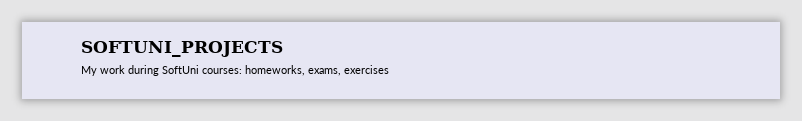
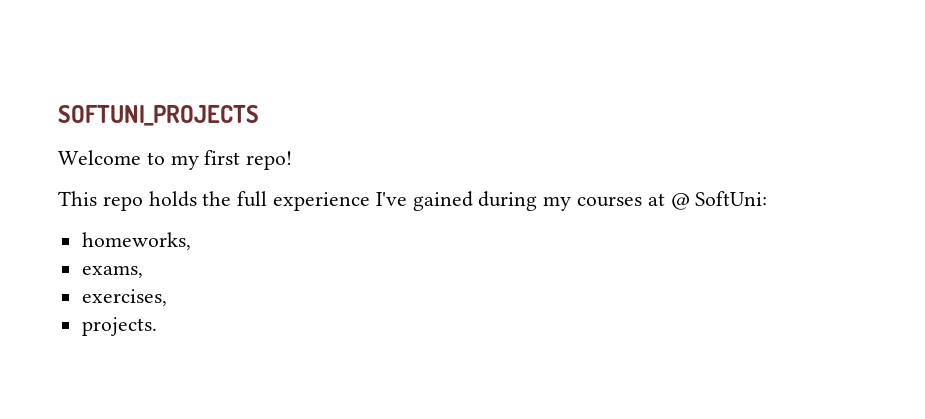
[81,65,242,76] My work during SoftUni courses: -> [58,150,293,170] [58,191,768,211] Welcome to my first repo! // This repo holds the full experience I've gained during my courses at @ SoftUni: //
(305, 70) none -> (191, 241) //
[344,65,389,74] exercises -> [81,289,167,306] [81,317,157,336] // exercises, // projects.

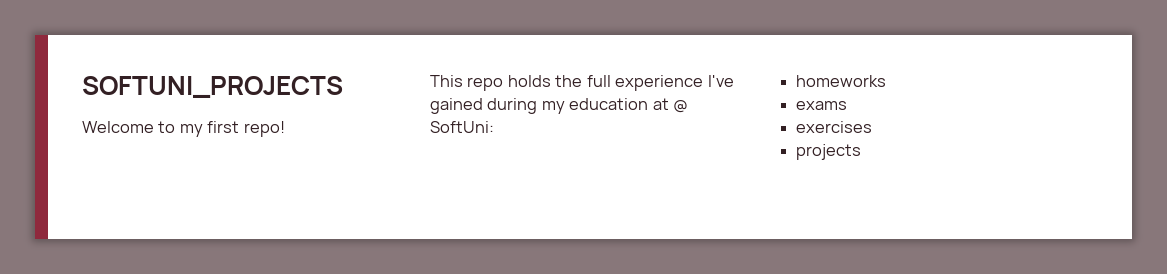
[577,196,643,207] courses -> [569,98,649,110] education
[81,232,191,250] [81,265,143,278] [81,289,167,306] [81,317,157,336] homeworks, // exams, // exercises, // projects. -> [796,75,887,87] [796,101,848,110] [796,121,873,133] [796,144,862,160] homeworks // exams // exercises // projects

